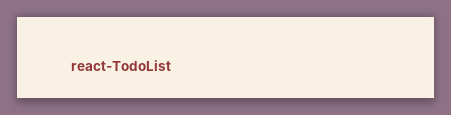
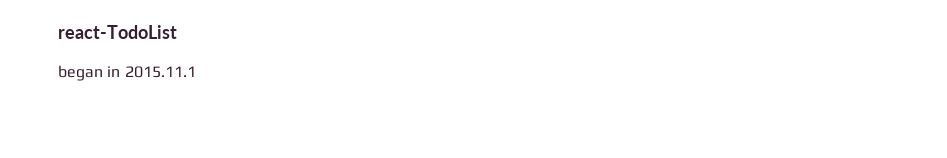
(171, 65) none -> [58,65,196,81] // began in 2015.11.1

